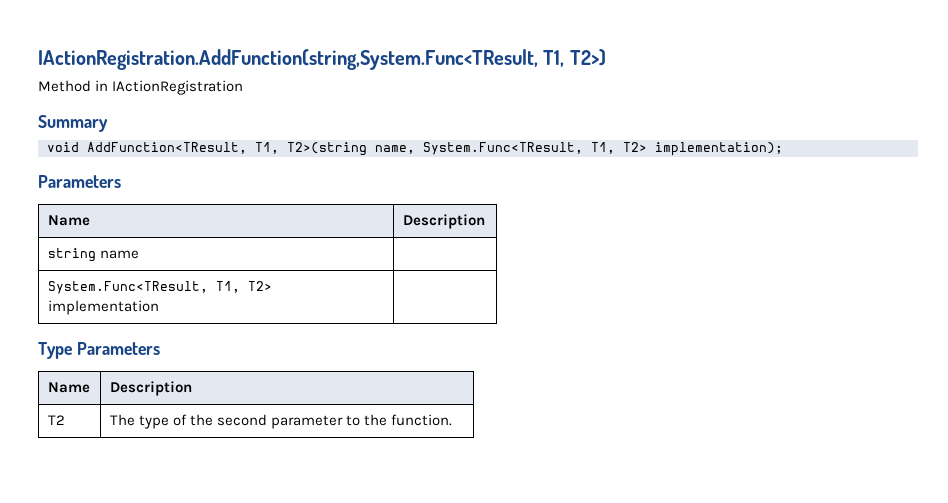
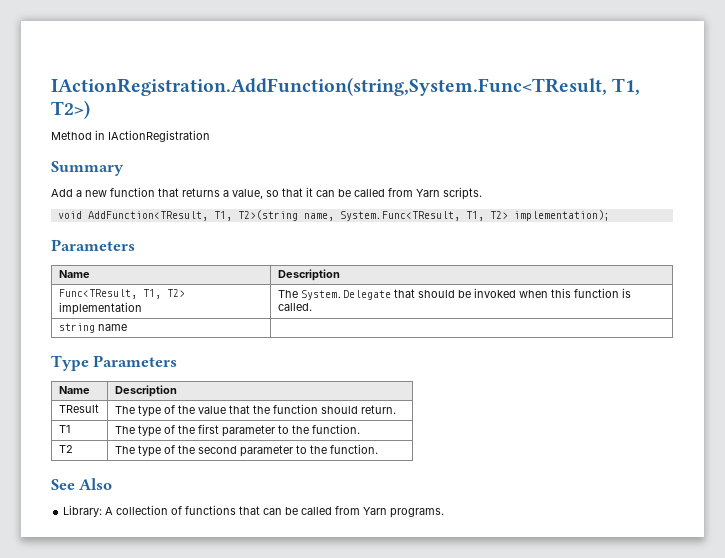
(108, 123) none -> [51,187,482,200] // Add a new function that returns a value, so that it can be called from Yarn scripts.
[47,248,140,262] [47,281,208,294] string name | // System.Func<TResult, -> [58,289,137,299] Func<TResult,
[38,342,160,359] [47,382,90,393] [109,381,192,396] // Type Parameters // Name | Description -> [277,288,631,300] [277,303,312,311] [58,323,127,333] [51,355,178,371] [58,386,90,394] [114,385,177,397] [58,404,99,413] [114,404,396,417] [58,425,70,433] [114,424,360,437] The System.Delegate that should be invoked when this function is called. // string name | // Type Parameters // Name | Description // TResult | The type of the value that the function should return. // T1 | The type of the first parameter to the function.
(453, 420) none -> [51,478,113,490] [63,505,445,518] // See Also // Library: A collection of functions that can be called from Yarn programs.

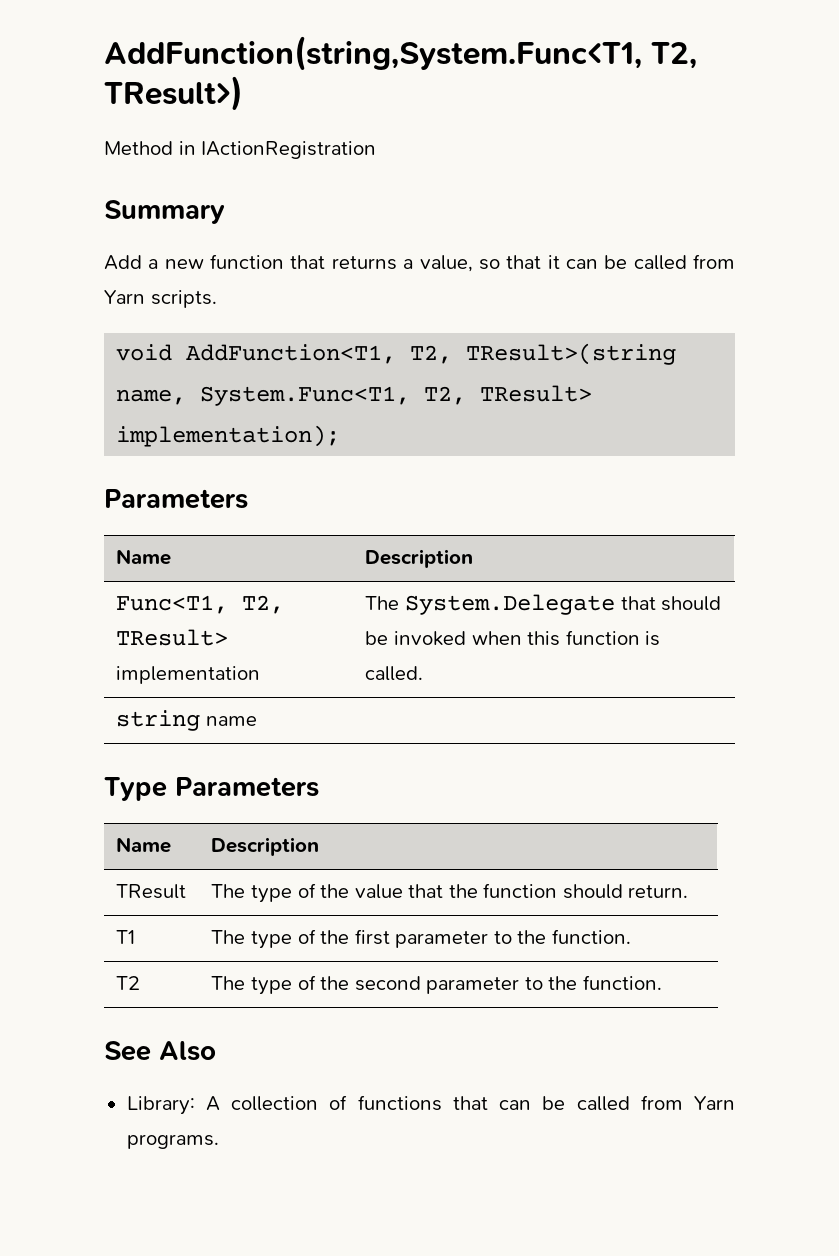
[51,77,641,96] [51,100,90,119] IActionRegistration.AddFunction(string,System.Func<TResult, T1, T2>) -> [104,36,697,71] [104,76,243,111] AddFunction(string,System.Func<T1, T2, TResult>)
[87,210,508,221] AddFunction<TResult, T1, T2>(string name, System.Func<TResult, T1, T2> -> [186,343,677,365] [116,385,593,406] AddFunction<T1, T2, TResult>(string name, System.Func<T1, T2, TResult>
[58,289,185,299] Func<TResult, T1, T2> -> [116,595,285,614] [116,629,229,646] Func<T1, T2, TResult>

